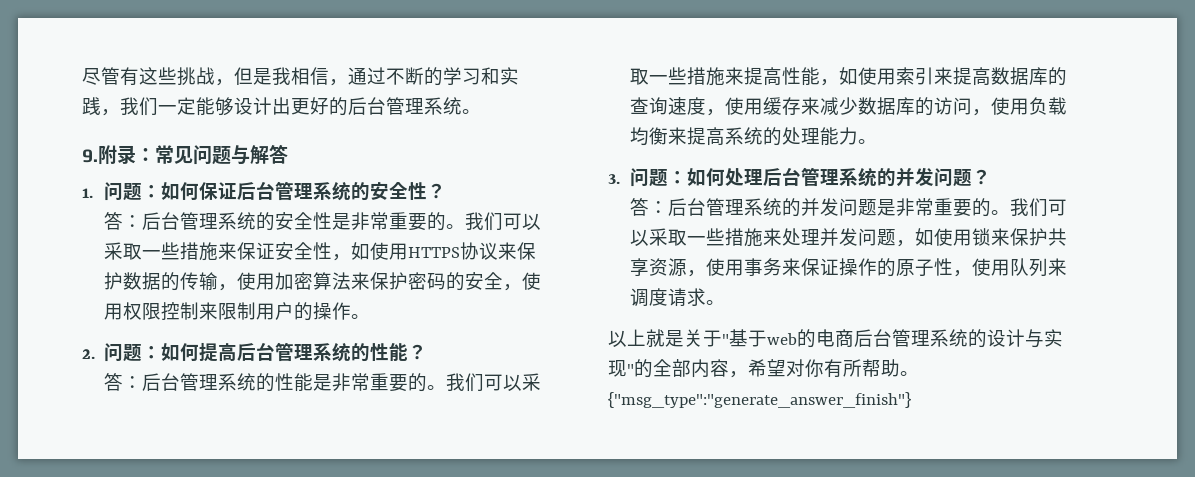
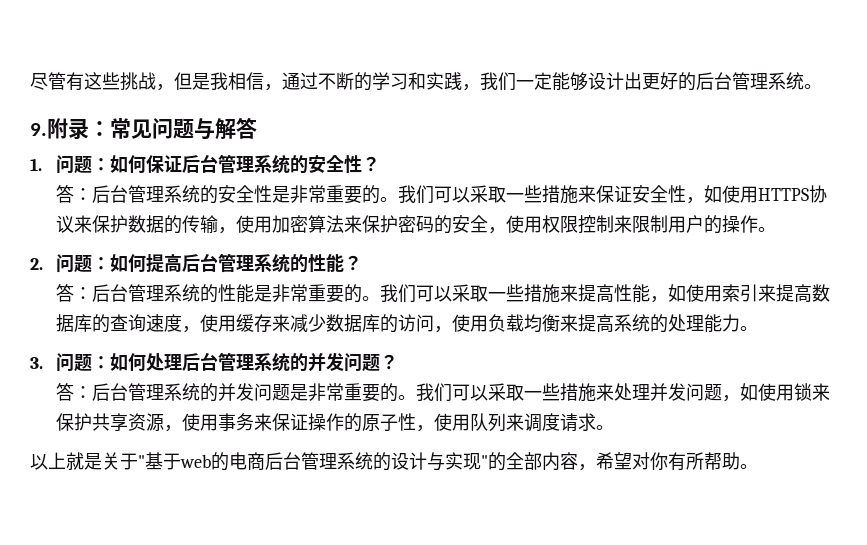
[608,392,911,408] {"msg_type":"generate_answer_finish"} -> (758, 466) none

